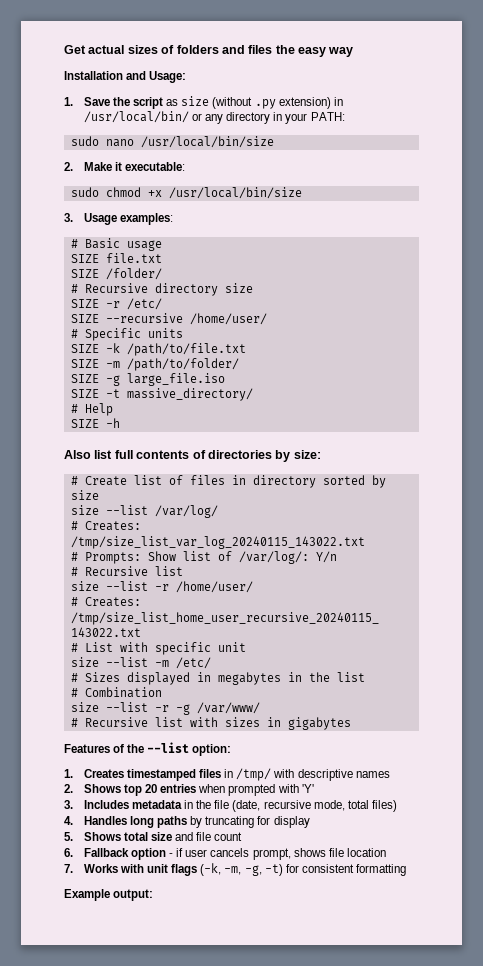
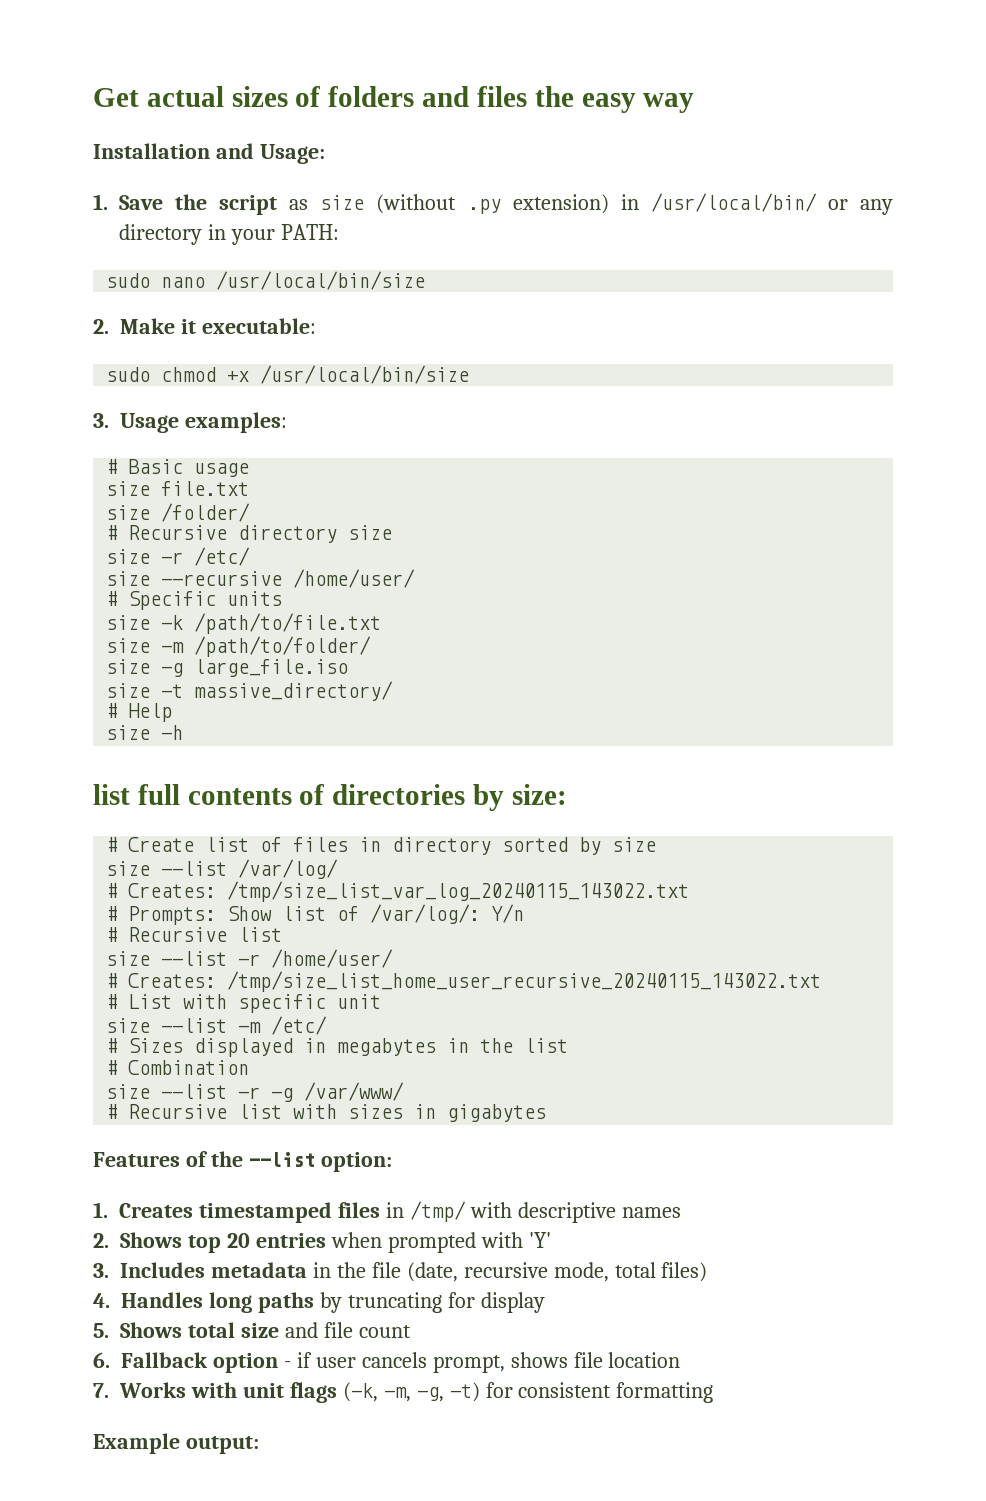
[70,254,99,263] SIZE -> [106,481,151,496] size
[70,269,99,278] SIZE -> [106,505,151,520] size
[70,299,99,308] SIZE -> [106,549,151,564] size
[70,314,99,323] SIZE -> [106,571,151,586] size
[70,344,99,353] SIZE -> [106,615,151,630] size
[70,359,99,368] SIZE -> [106,638,151,653] size
[70,374,99,383] SIZE -> [106,659,151,674] size
[70,389,99,398] SIZE -> [106,683,151,698] size
[70,419,99,428] SIZE -> [106,725,151,740] size
[64,450,91,459] Also -> (184, 732) none

